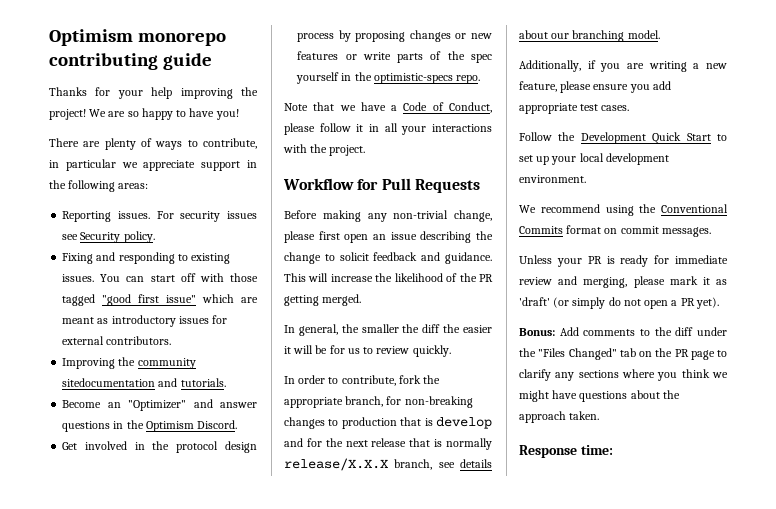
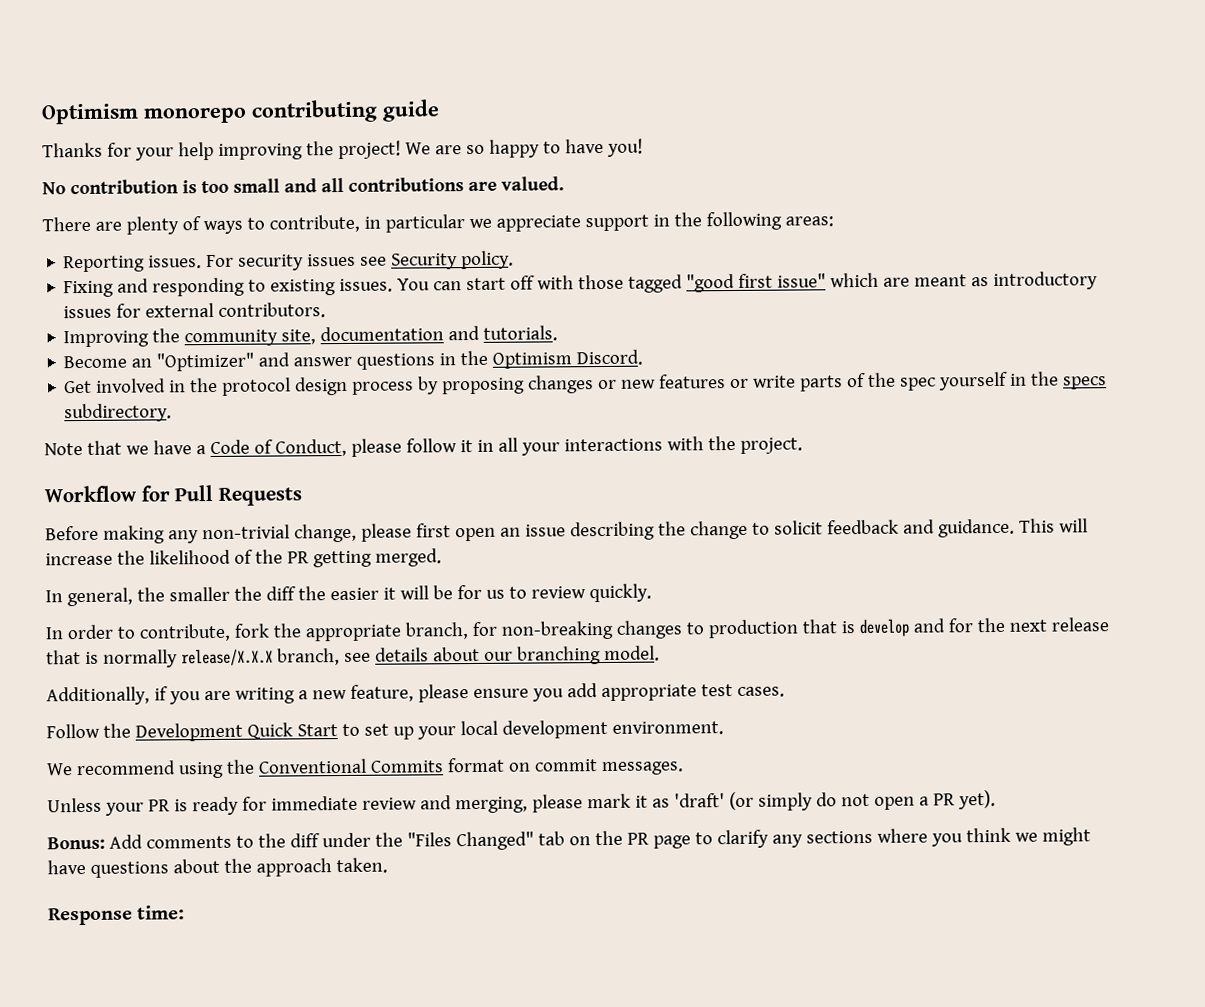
(239, 114) none -> [42,176,564,195] // No contribution is too small and all contributions are valued.
[62,378,156,387] sitedocumentation -> [281,326,445,345] site, documentation
[373,73,481,84] optimistic-specs repo. -> [1063,376,1108,390] [64,403,173,423] specs subdirectory.

